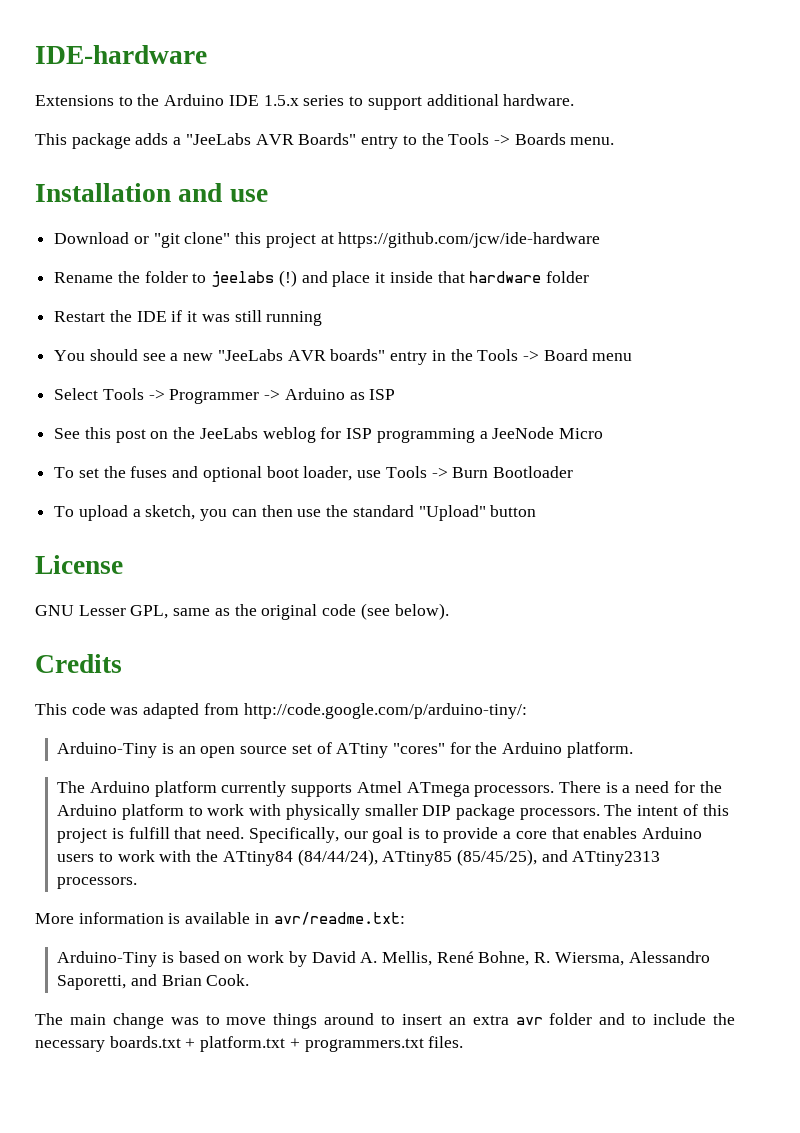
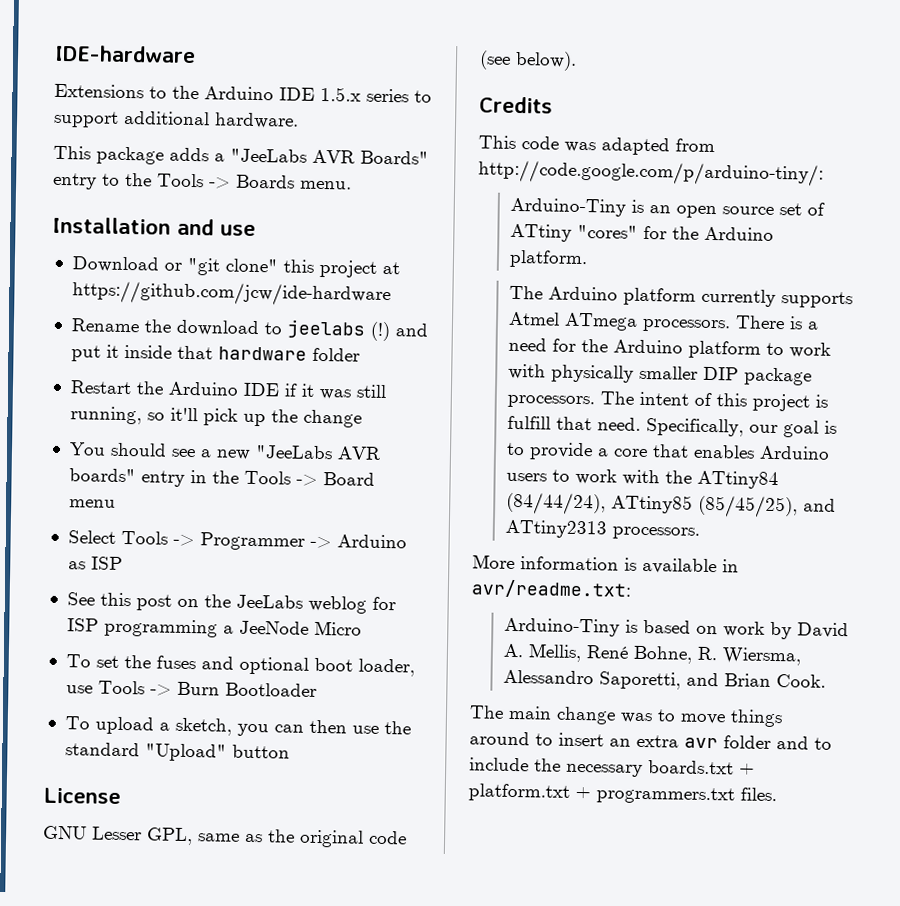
[144,271,188,283] folder -> [175,319,260,337] download
[332,271,371,287] place -> [70,345,101,362] put
(132, 316) none -> [167,381,239,396] Arduino
[266,311,323,326] running -> [69,406,362,428] running, so it'll pick up the change

